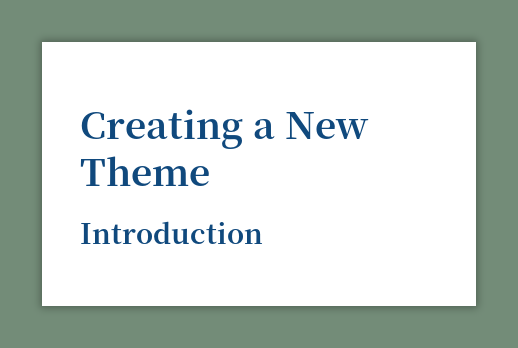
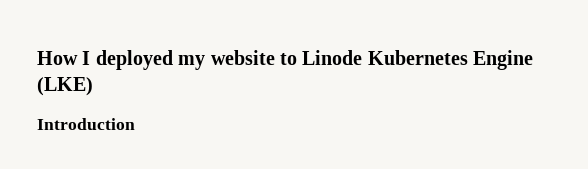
[80,109,369,149] [80,156,210,186] Creating a New Theme -> [37,50,534,70] [37,77,93,96] How I deployed my website to Linode Kubernetes Engine (LKE)

